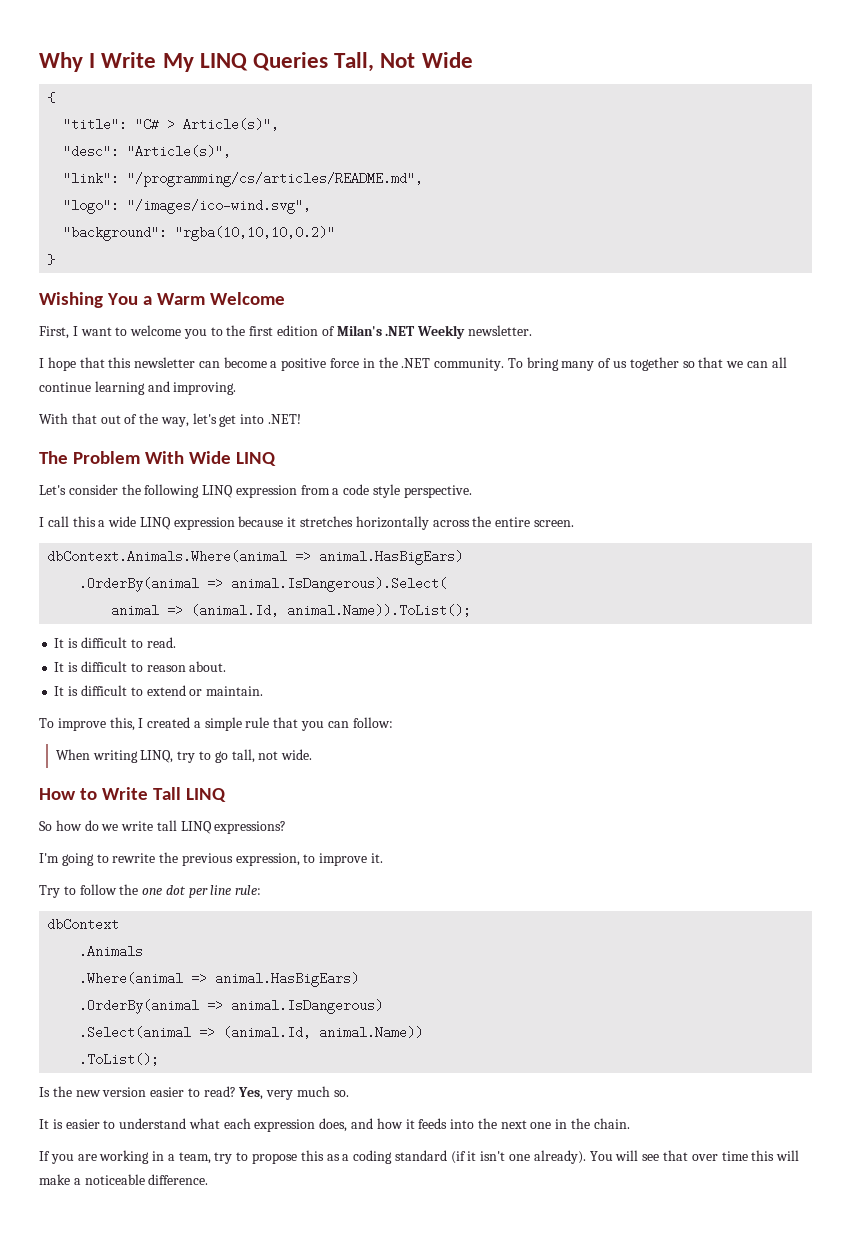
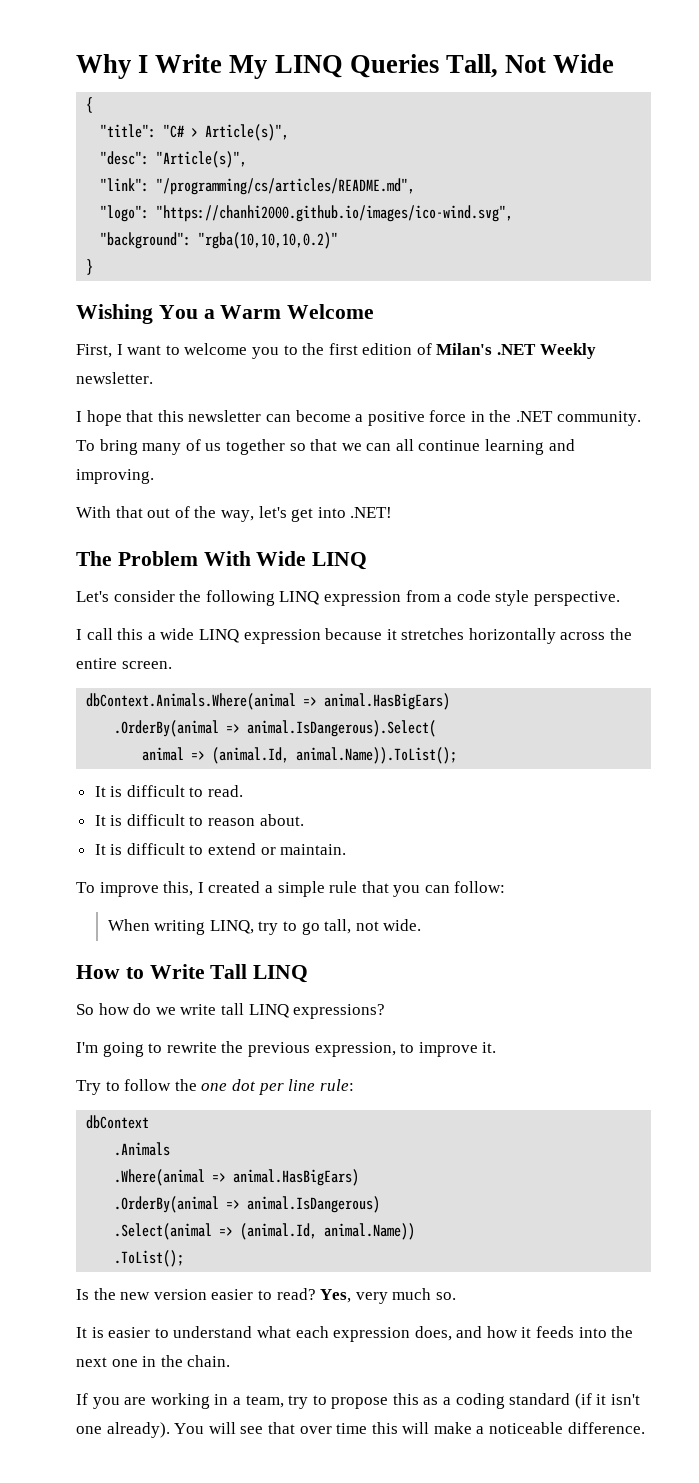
[127,199,312,214] "/images/ico-wind.svg", -> [156,205,514,222] "https://chanhi2000.github.io/images/ico-wind.svg",

